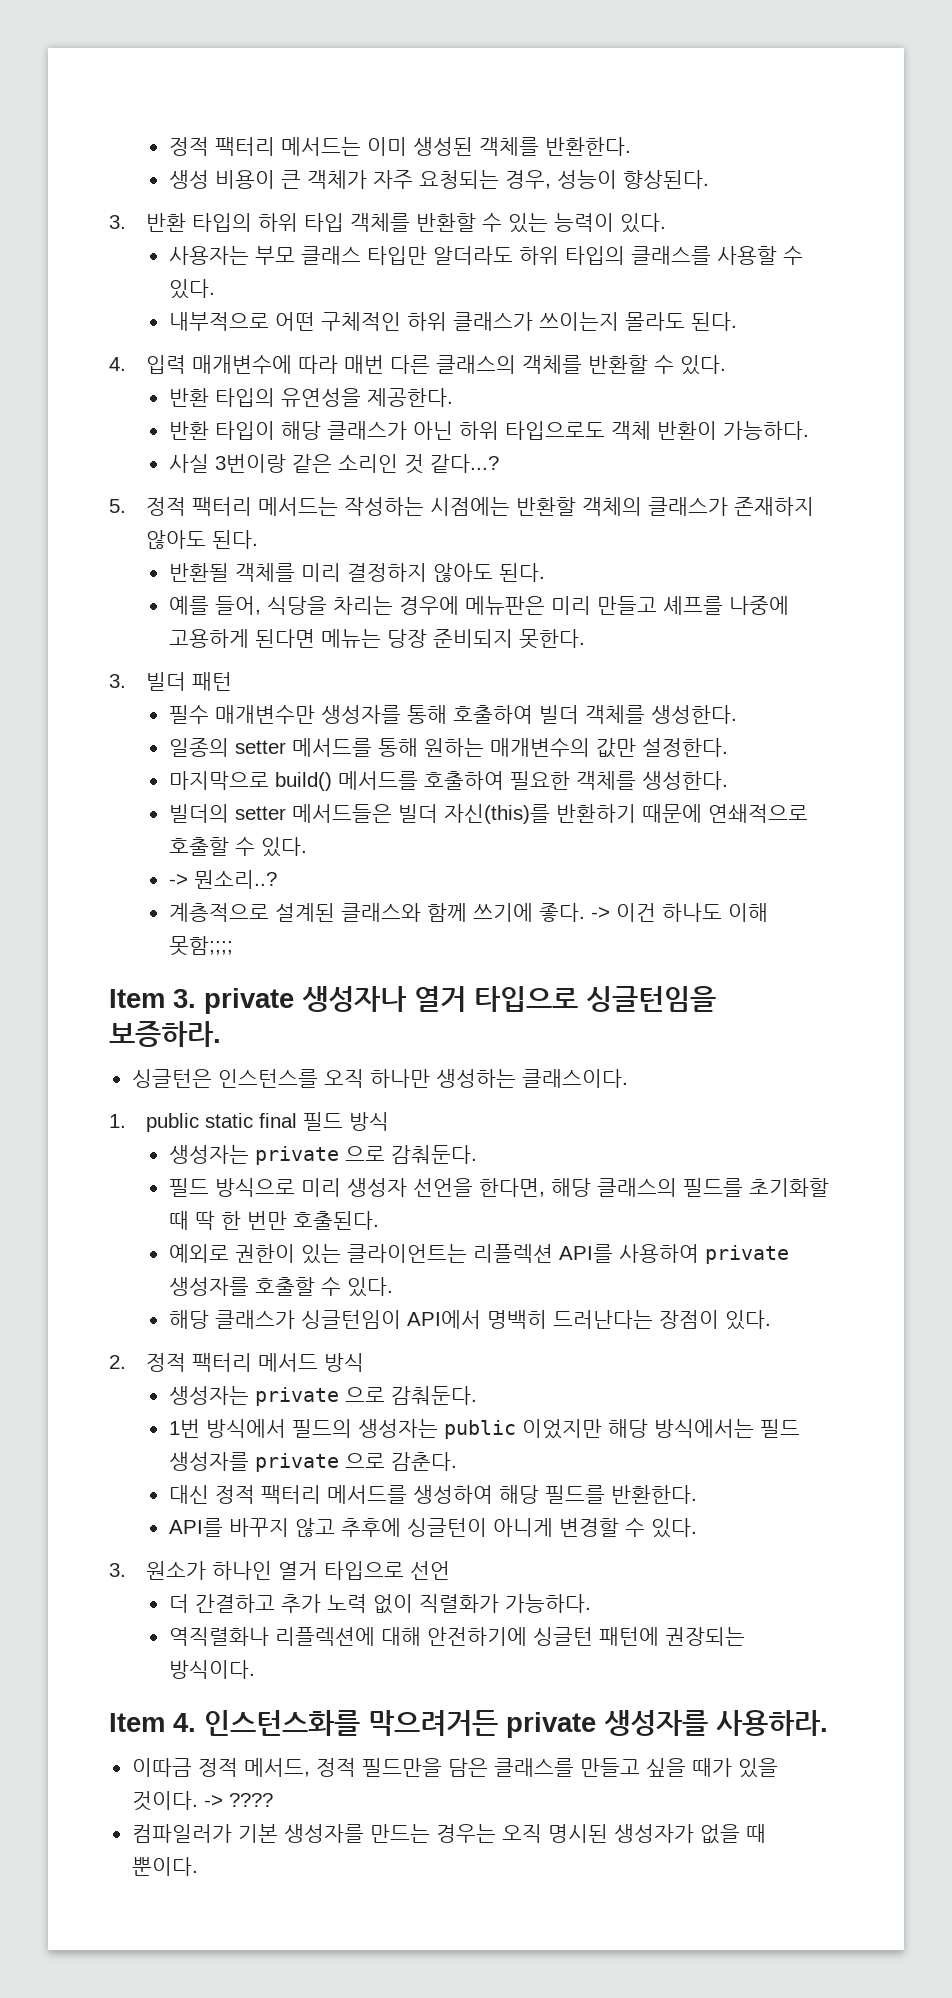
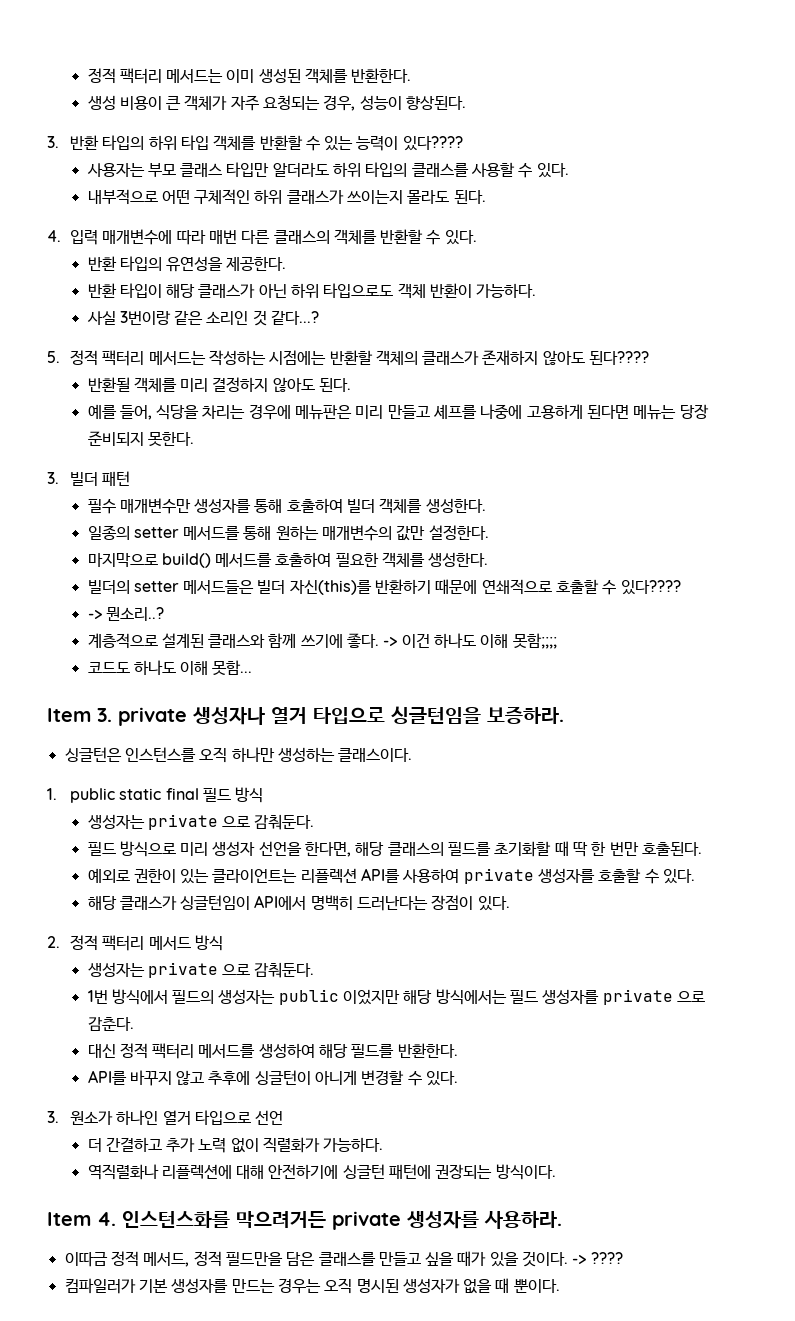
[619,213,666,233] 있다. -> [402,136,463,151] 있다????
[211,530,258,549] 된다. -> [589,351,650,365] 된다????
[260,837,307,857] 있다. -> [620,580,681,595] 있다????
(233, 946) none -> [87,660,253,676] // 코드도 하나도 이해 못함...

